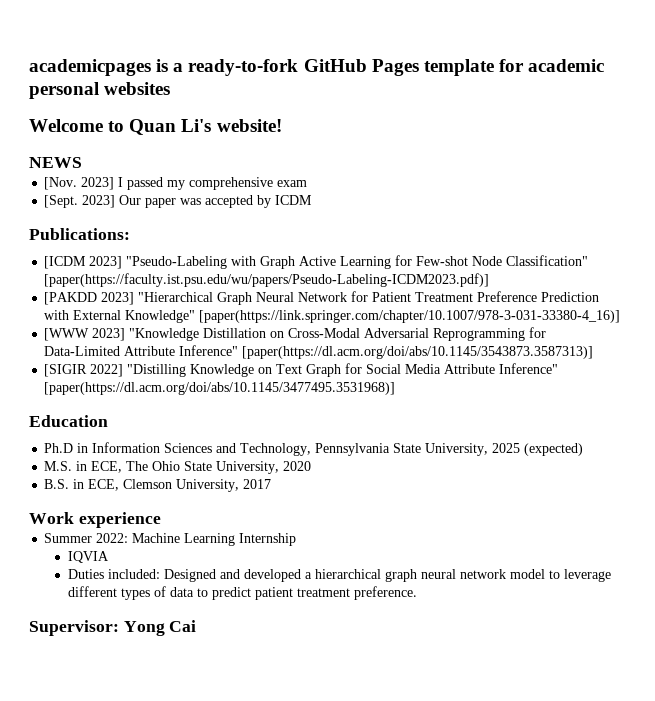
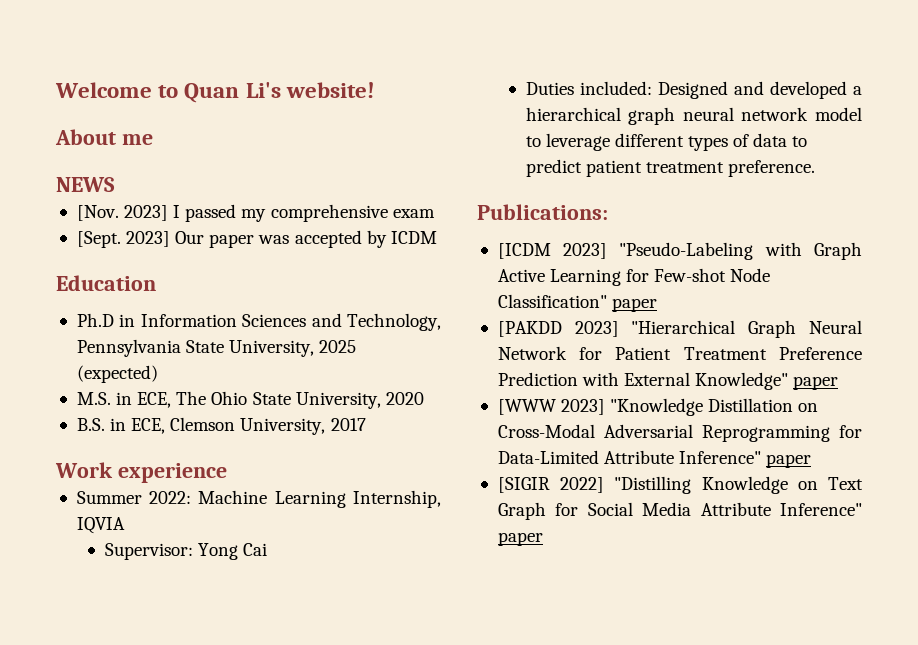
[29,59,605,76] [29,82,171,99] academicpages is a ready-to-fork GitHub Pages template for academic personal websites // -> (55, 90) none
(282, 125) none -> [55,129,153,145] // About me
[29,228,130,240] [44,255,589,269] [44,273,490,287] [44,291,600,305] [44,310,621,323] [44,327,547,341] [44,345,594,359] [44,363,559,377] [44,382,396,395] // Publications: // [ICDM 2023] "Pseudo-Labeling with Graph Active Learning for Few-shot Node Classification" [paper(https://faculty.ist.psu.edu/wu/papers/Pseudo-Labeling-ICDM2023.pdf)] // [PAKDD 2023] "Hierarchical Graph Neural Network for Patient Treatment Preference Prediction with External Knowledge" [paper(https://link.springer.com/chapter/10.1007/978-3-031-33380-4_16)] // [WWW 2023] "Knowledge Distillation on Cross-Modal Adversarial Reprogramming for Data-Limited Attribute Inference" [paper(https://dl.acm.org/doi/abs/10.1145/3543873.3587313)] // [SIGIR 2022] "Distilling Knowledge on Text Graph for Social Media Attribute Inference" [paper(https://dl.acm.org/doi/abs/10.1145/3477495.3531968)] -> (437, 237) none
[239,533,297,546] [68,551,110,563] Internship // IQVIA -> [353,490,442,508] [76,517,125,534] [104,543,267,560] Internship, IQVIA // Supervisor: Yong Cai
[29,620,197,636] Supervisor: Yong Cai -> [477,204,608,220] [497,242,863,260] [497,268,771,286] [497,294,658,312] [497,320,863,338] [497,346,862,360] [497,372,839,390] [497,398,819,416] [497,424,862,442] [497,450,812,468] [497,476,864,494] [497,502,862,520] [497,532,543,546] Publications: // [ICDM 2023] "Pseudo-Labeling with Graph Active Learning for Few-shot Node Classification" paper // [PAKDD 2023] "Hierarchical Graph Neural Network for Patient Treatment Preference Prediction with External Knowledge" paper // [WWW 2023] "Knowledge Distillation on Cross-Modal Adversarial Reprogramming for Data-Limited Attribute Inference" paper // [SIGIR 2022] "Distilling Knowledge on Text Graph for Social Media Attribute Inference" paper

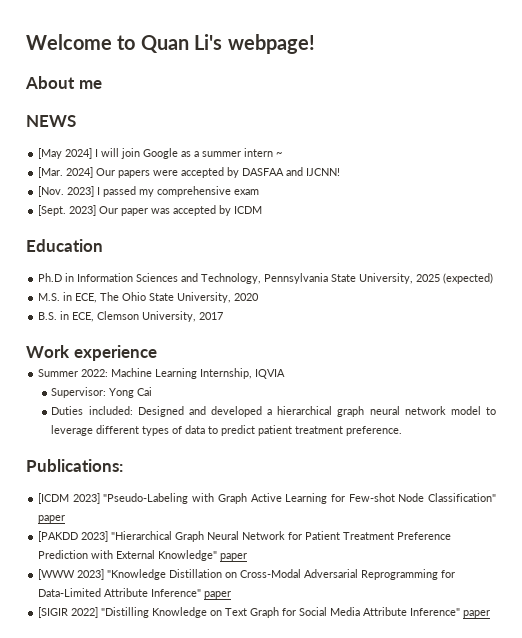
[285,82,375,98] website! -> [227,34,315,54] webpage!
(115, 184) none -> [38,148,283,159] [38,167,341,178] // [May 2024] I will join Google as a summer intern ~ // [Mar. 2024] Our papers were accepted by DASFAA and IJCNN!

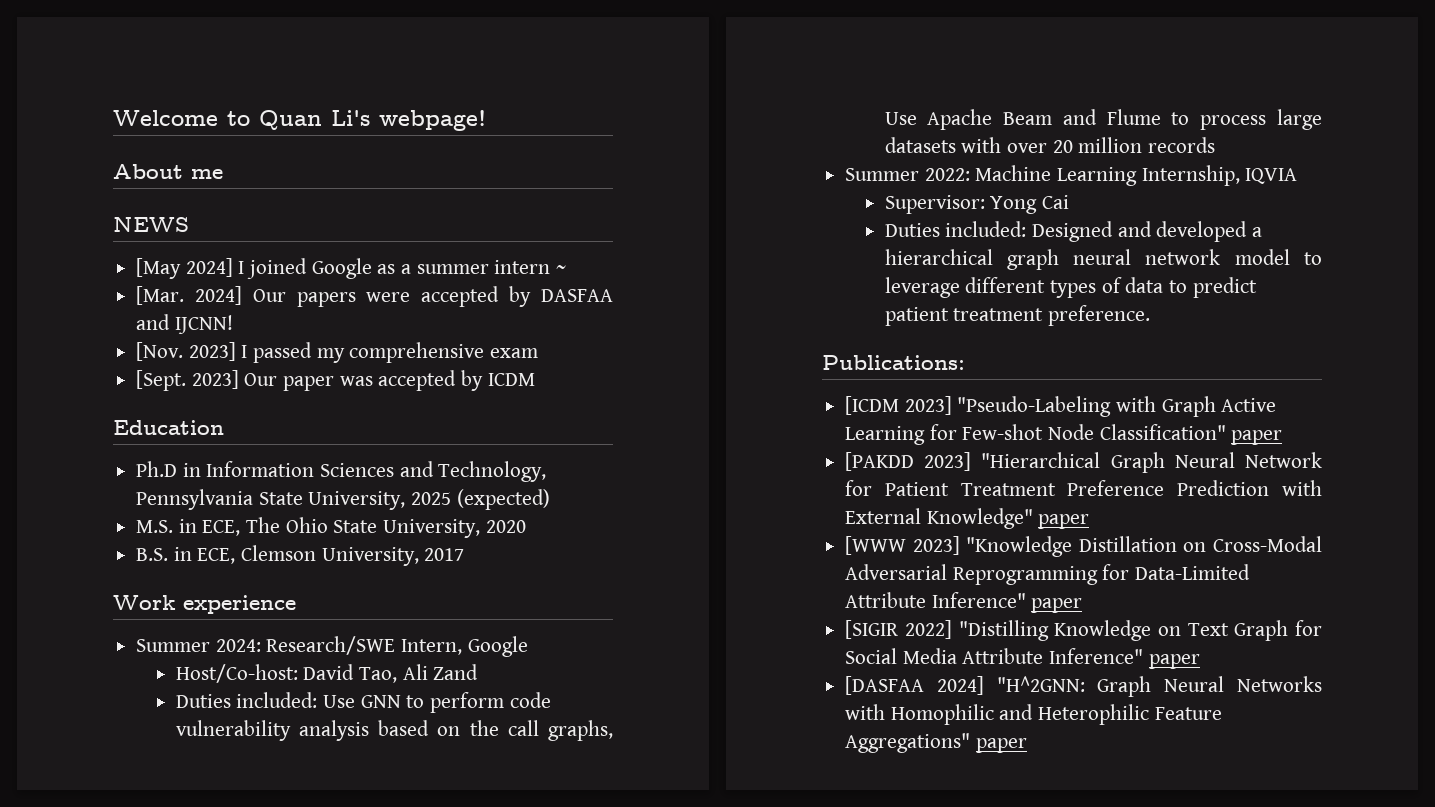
[101,148,141,159] will join -> [247,258,308,279] joined
(157, 353) none -> [136,636,528,657] [175,664,479,683] [175,692,551,713] [175,720,613,741] [884,109,1322,130] [884,137,1215,153] // Summer 2024: Research/SWE Intern, Google // Host/Co-host: David Tao, Ali Zand // Duties included: Use GNN to perform code vulnerability analysis based on the call graphs, Use Apache Beam and Flume to process large datasets with over 20 million records
(491, 614) none -> [845,676,1322,697] [845,704,1222,725] [845,733,1027,753] // [DASFAA 2024] "H^2GNN: Graph Neural Networks with Homophilic and Heterophilic Feature Aggregations" paper

